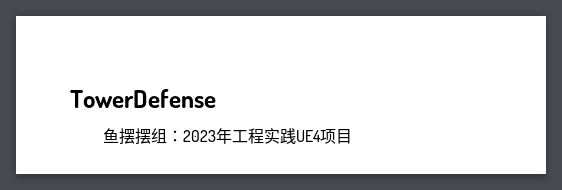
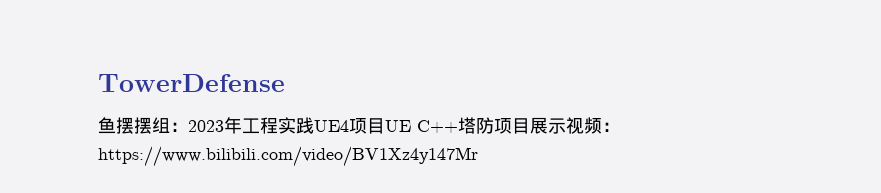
(352, 136) none -> [385,117,620,134] [98,146,478,167] UE C++塔防项目展示视频：https://www.bilibili.com/video/BV1Xz4y147Mr

